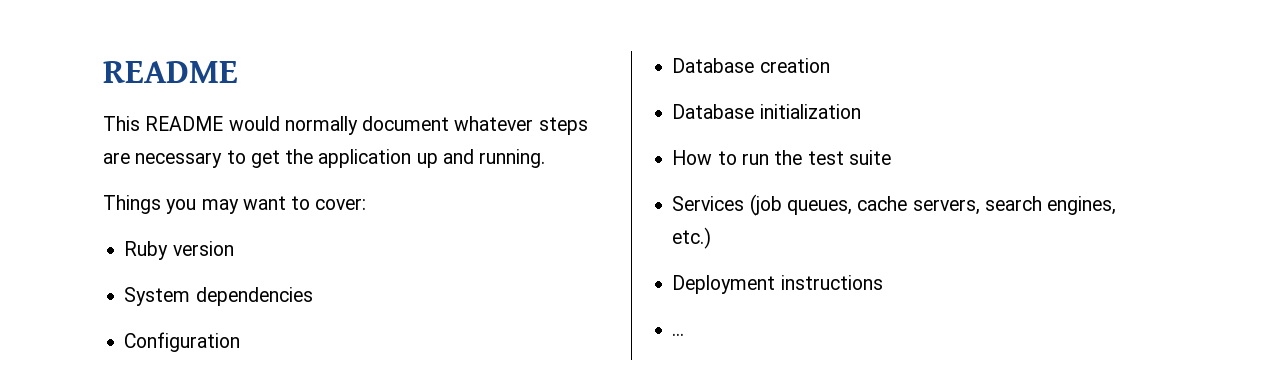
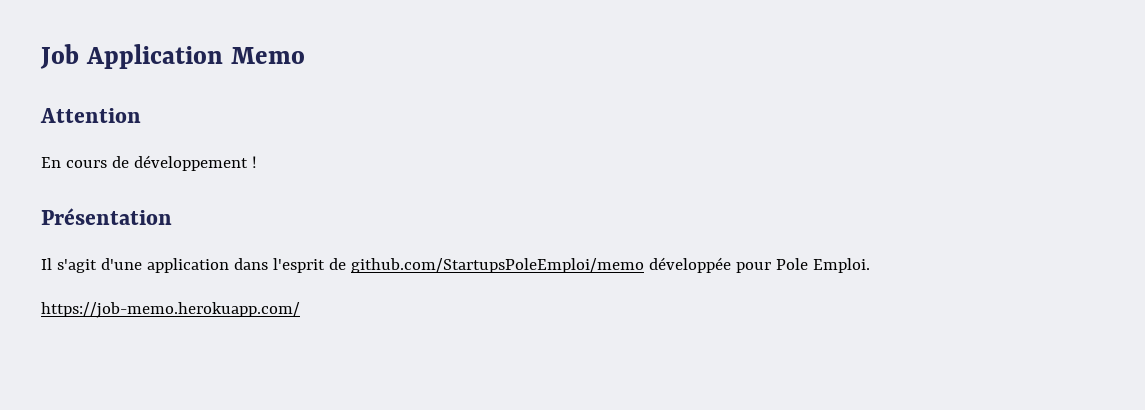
[103,61,238,83] [103,116,588,135] [103,149,546,168] [103,195,367,214] [124,241,234,260] [124,287,313,306] [124,332,241,352] [672,58,830,73] [672,104,861,119] [672,150,891,165] [672,194,1117,216] [672,227,712,249] [672,275,883,294] [672,333,685,336] README // This README would normally document whatever steps are necessary to get the application up and running. // Things you may want to cover: // Ruby version // System dependencies // Configuration // Database creation // Database initialization // How to run the test suite // Services (job queues, cache servers, search engines, etc.) // Deployment instructions // ... -> [40,44,305,69] [40,108,141,123] [41,155,257,171] [41,208,172,225] [41,257,870,273] [41,302,300,318] Job Application Memo // Attention // En cours de développement ! // Présentation // Il s'agit d'une application dans l'esprit de github.com/StartupsPoleEmploi/memo développée pour Pole Emploi. // https://job-memo.herokuapp.com/

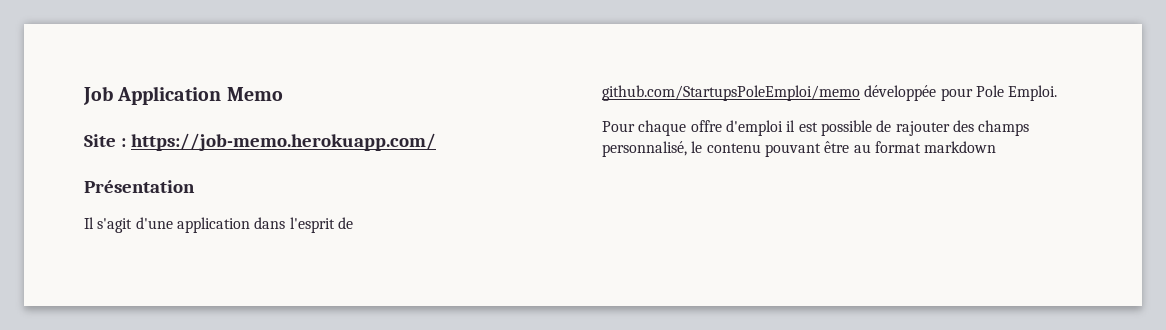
[40,108,141,123] [41,155,257,171] Attention // En cours de développement ! -> [84,133,436,151] Site : https://job-memo.herokuapp.com/
[41,302,300,318] https://job-memo.herokuapp.com/ -> [602,120,1030,136] [602,141,997,157] Pour chaque offre d'emploi il est possible de rajouter des champs personnalisé, le contenu pouvant être au format markdown

